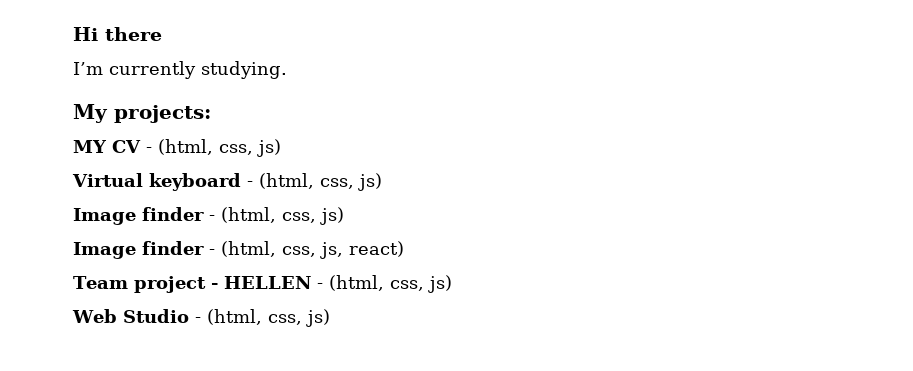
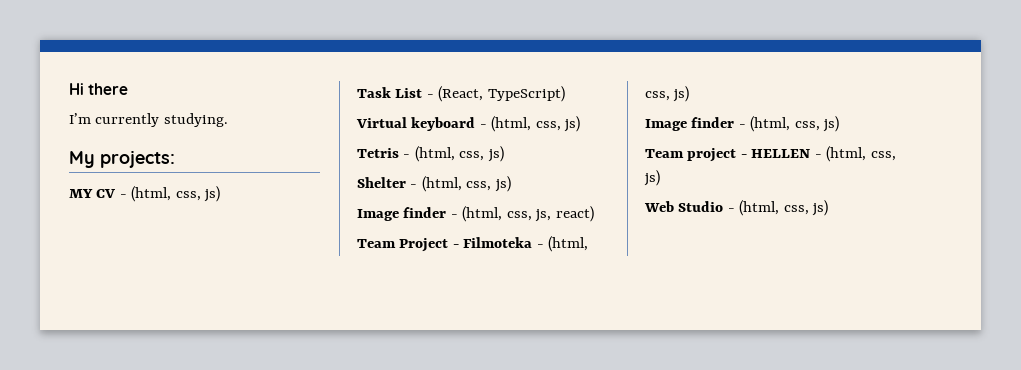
(281, 148) none -> [357,86,565,102] // Task List - (React, TypeScript)
[73,207,204,225] Image finder -> [357,146,504,162] [357,177,406,188] Tetris - (html, css, js) // Shelter
(404, 249) none -> [357,236,589,252] [645,86,690,102] [645,116,840,132] // Team Project - Filmoteka - (html, css, js) // Image finder - (html, css, js)

